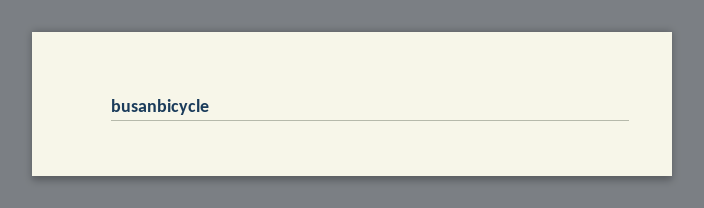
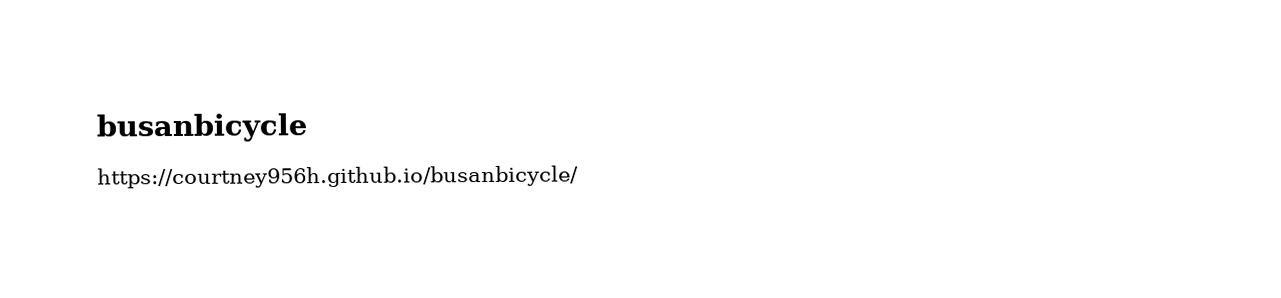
(209, 107) none -> [97,165,579,189] // https://courtney956h.github.io/busanbicycle/

